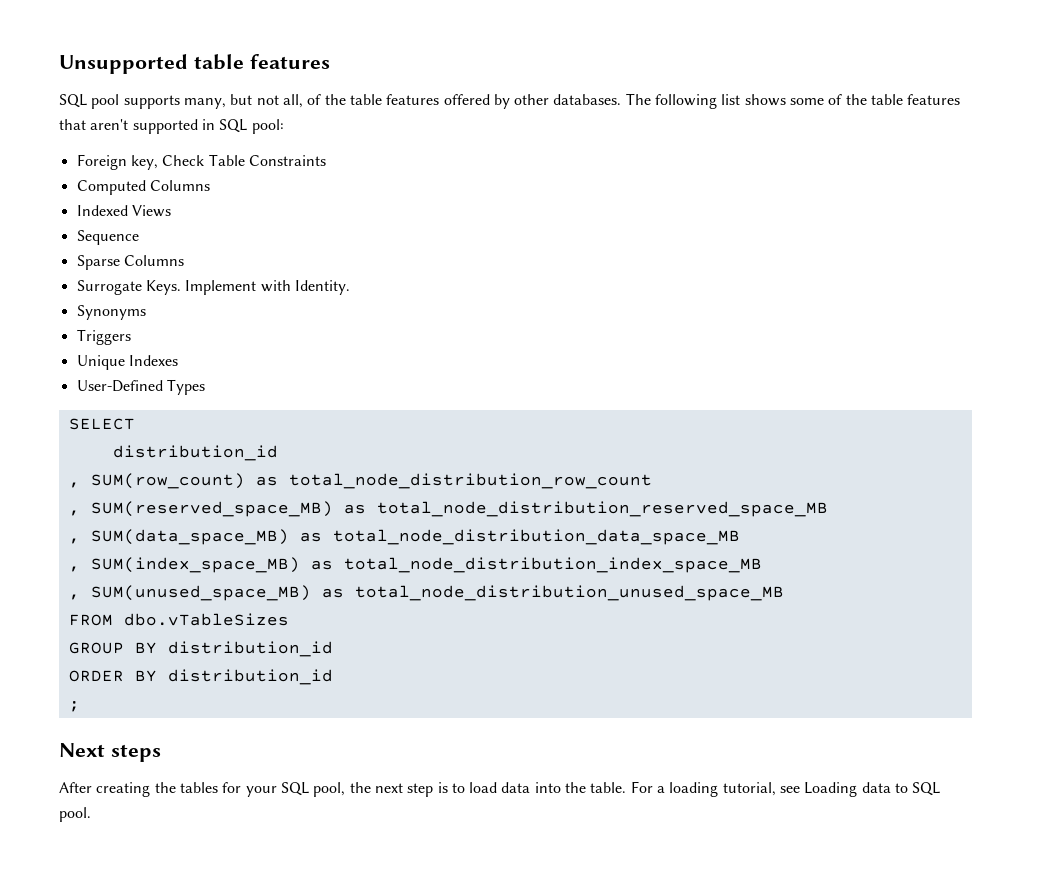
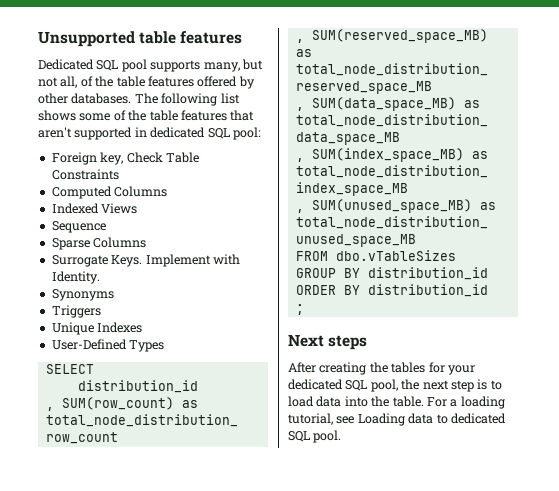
(330, 61) none -> [38,59,94,70] Dedicated
(215, 124) none -> [150,127,206,138] dedicated
(277, 791) none -> [288,379,343,390] dedicated
(909, 788) none -> [450,413,506,424] dedicated

